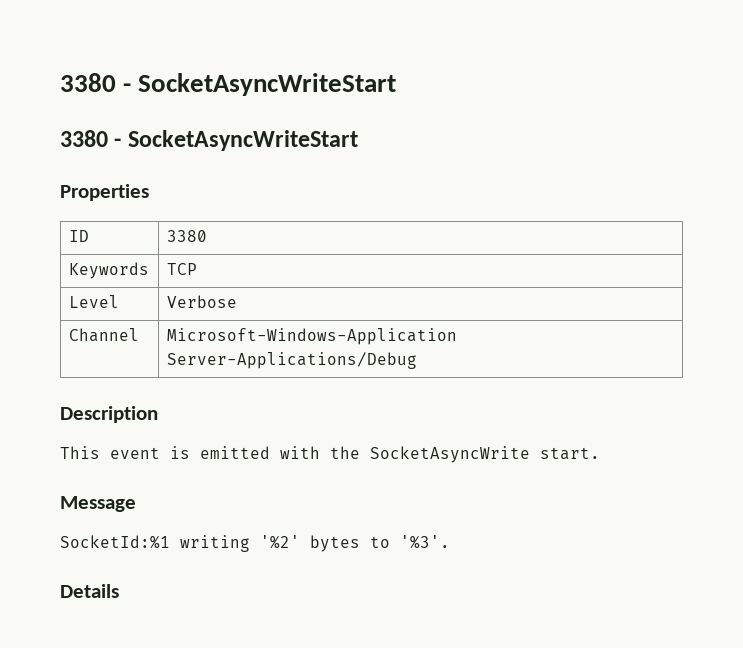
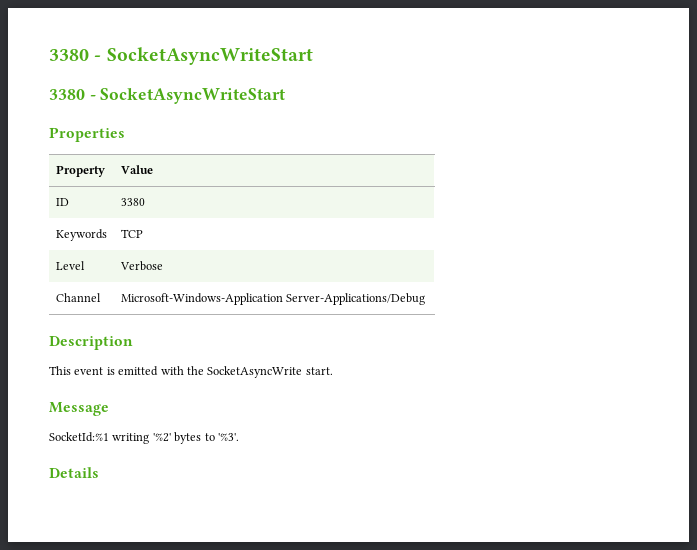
(149, 192) none -> [55,165,105,177] [120,165,153,174] // Property | Value

